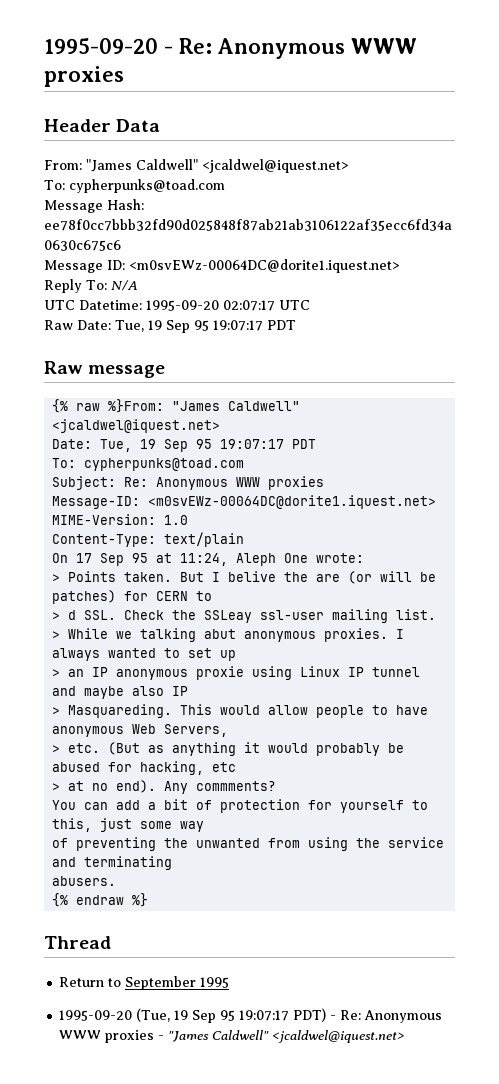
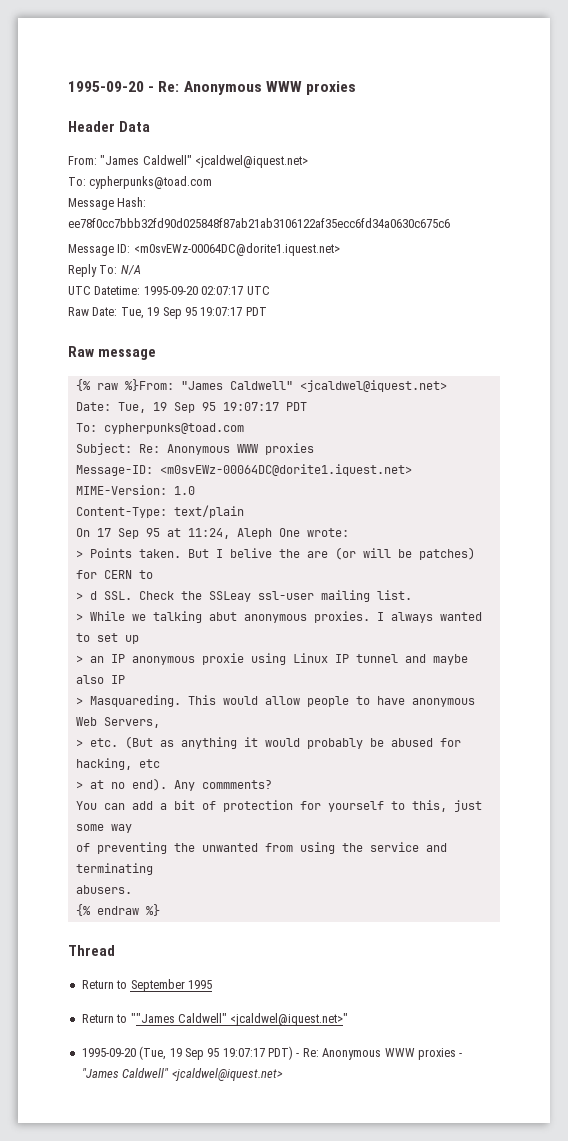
(230, 982) none -> [81,1013,349,1026] // Return to ""James Caldwell" <jcaldwel@iquest.net>"

